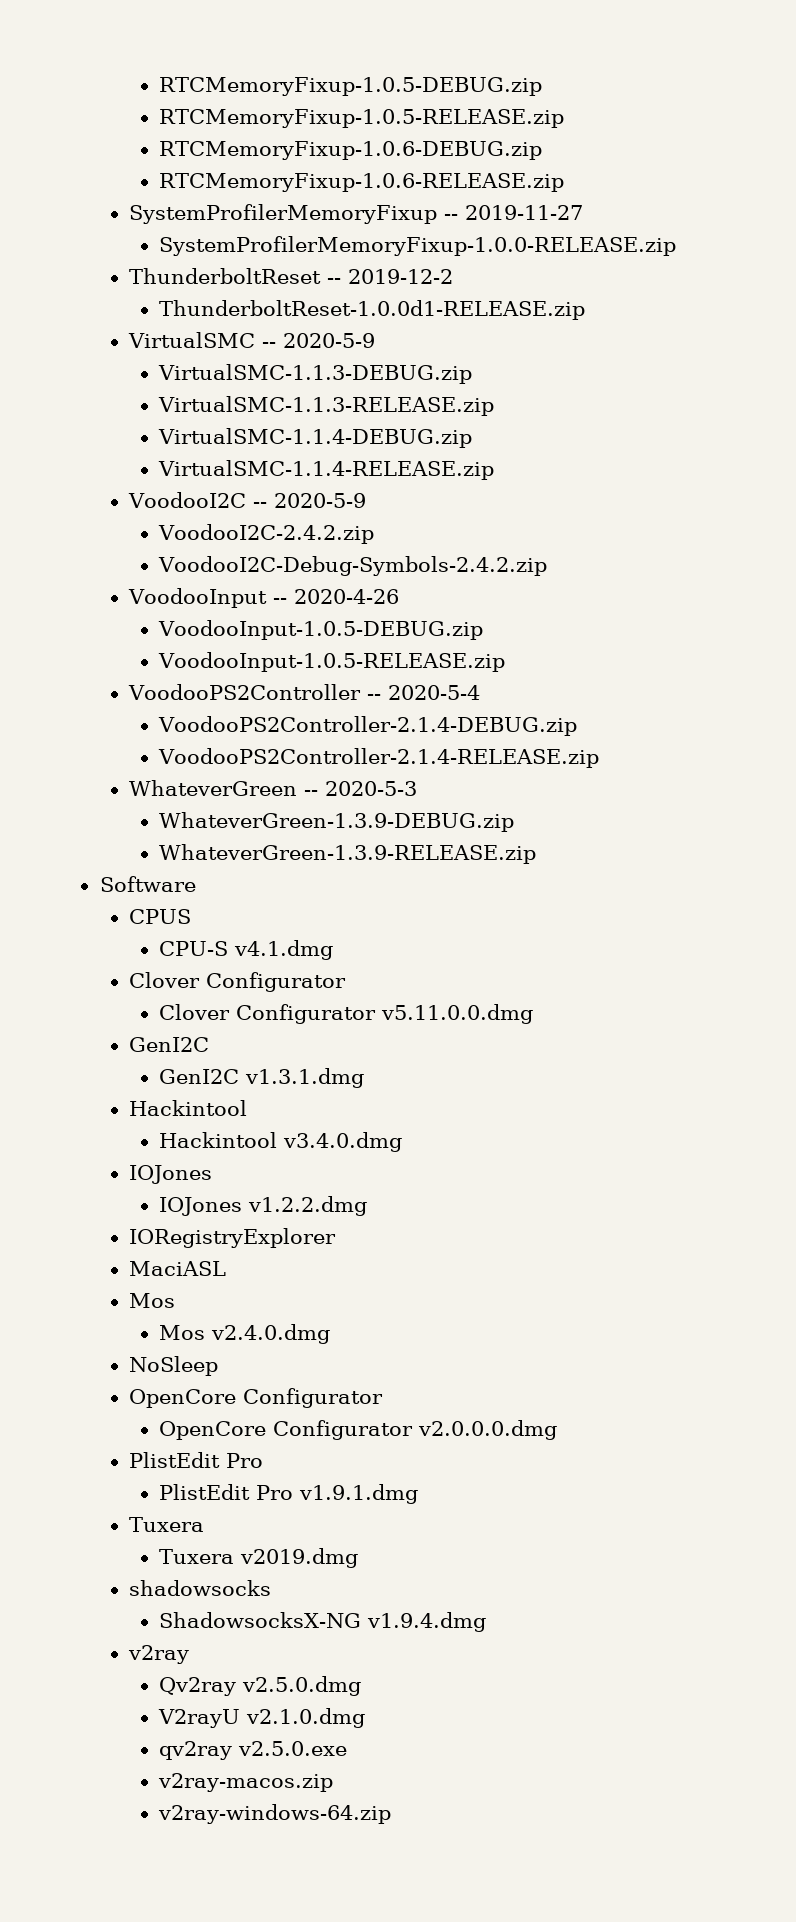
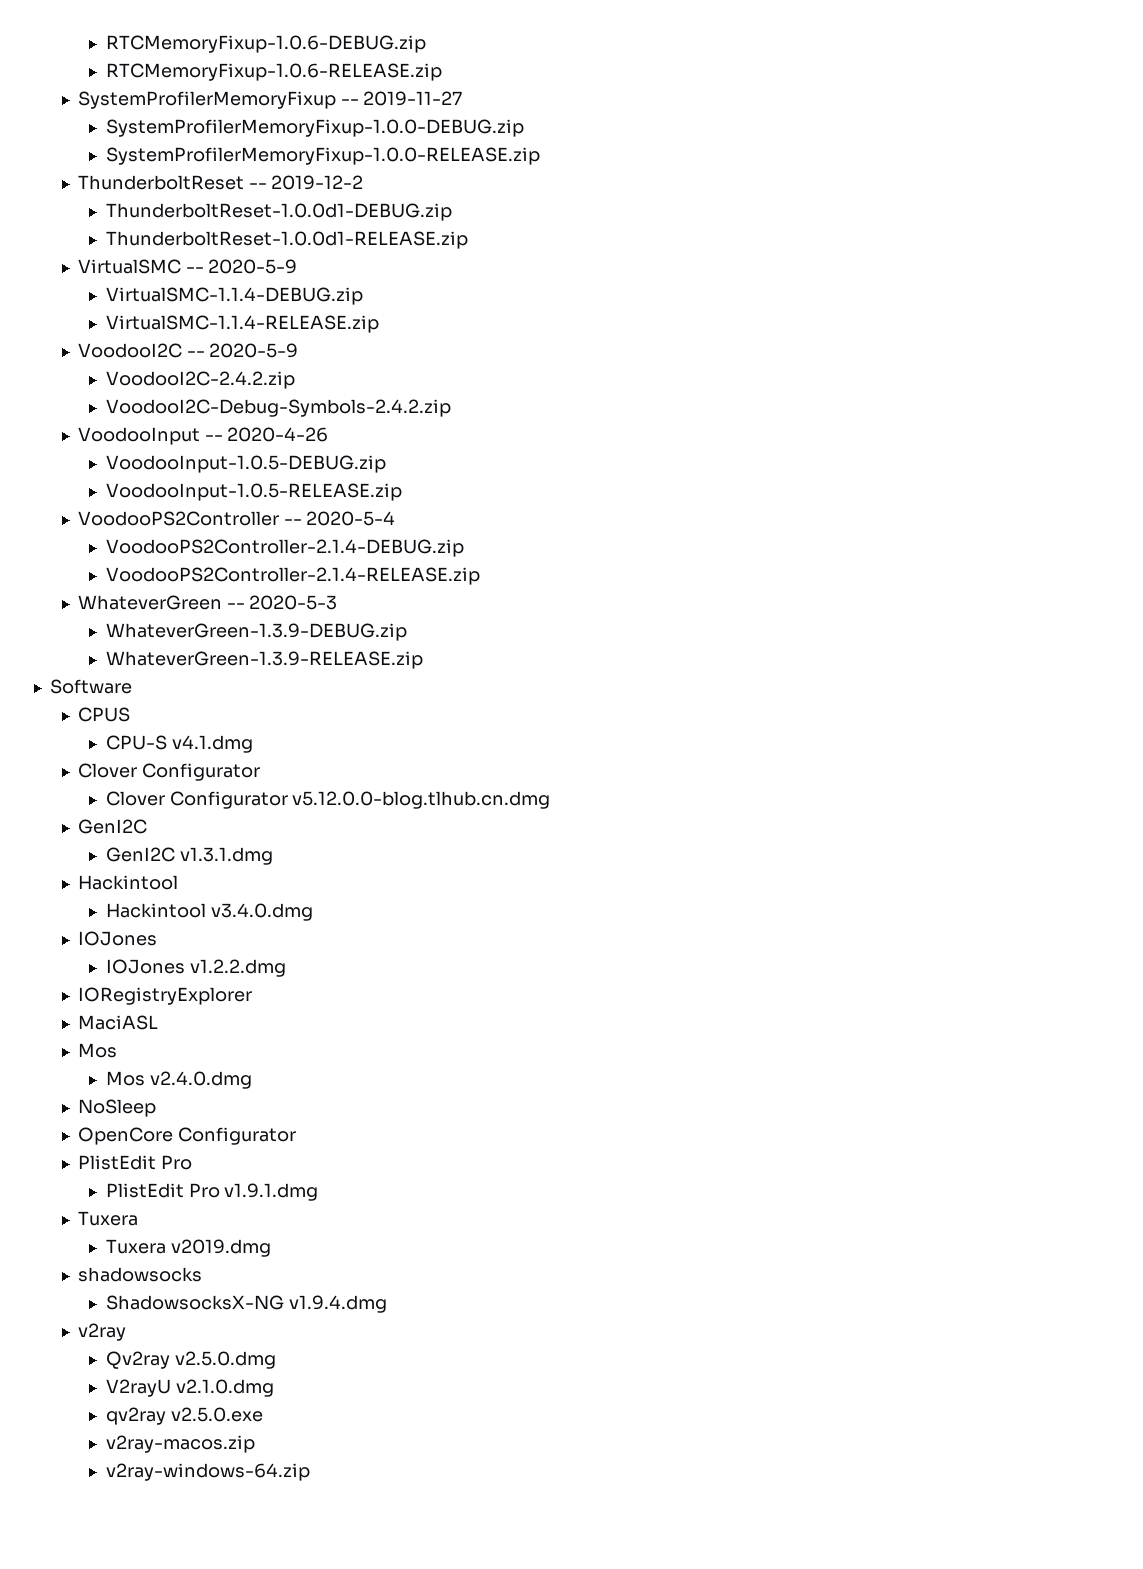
[159,77,543,96] [159,109,565,128] RTCMemoryFixup-1.0.5-DEBUG.zip // RTCMemoryFixup-1.0.5-RELEASE.zip // -> (105, 44) none
(584, 212) none -> [105,119,524,137] // SystemProfilerMemoryFixup-1.0.0-DEBUG.zip
(454, 276) none -> [105,203,452,221] // ThunderboltReset-1.0.0d1-DEBUG.zip
[158,364,473,384] [158,396,495,416] // VirtualSMC-1.1.3-DEBUG.zip // VirtualSMC-1.1.3-RELEASE.zip -> (298, 266) none
[381,1004,534,1024] v5.11.0.0.dmg -> [292,791,551,809] v5.12.0.0-blog.tlhub.cn.dmg
[159,1420,558,1440] // OpenCore Configurator v2.0.0.0.dmg -> (296, 1136) none

